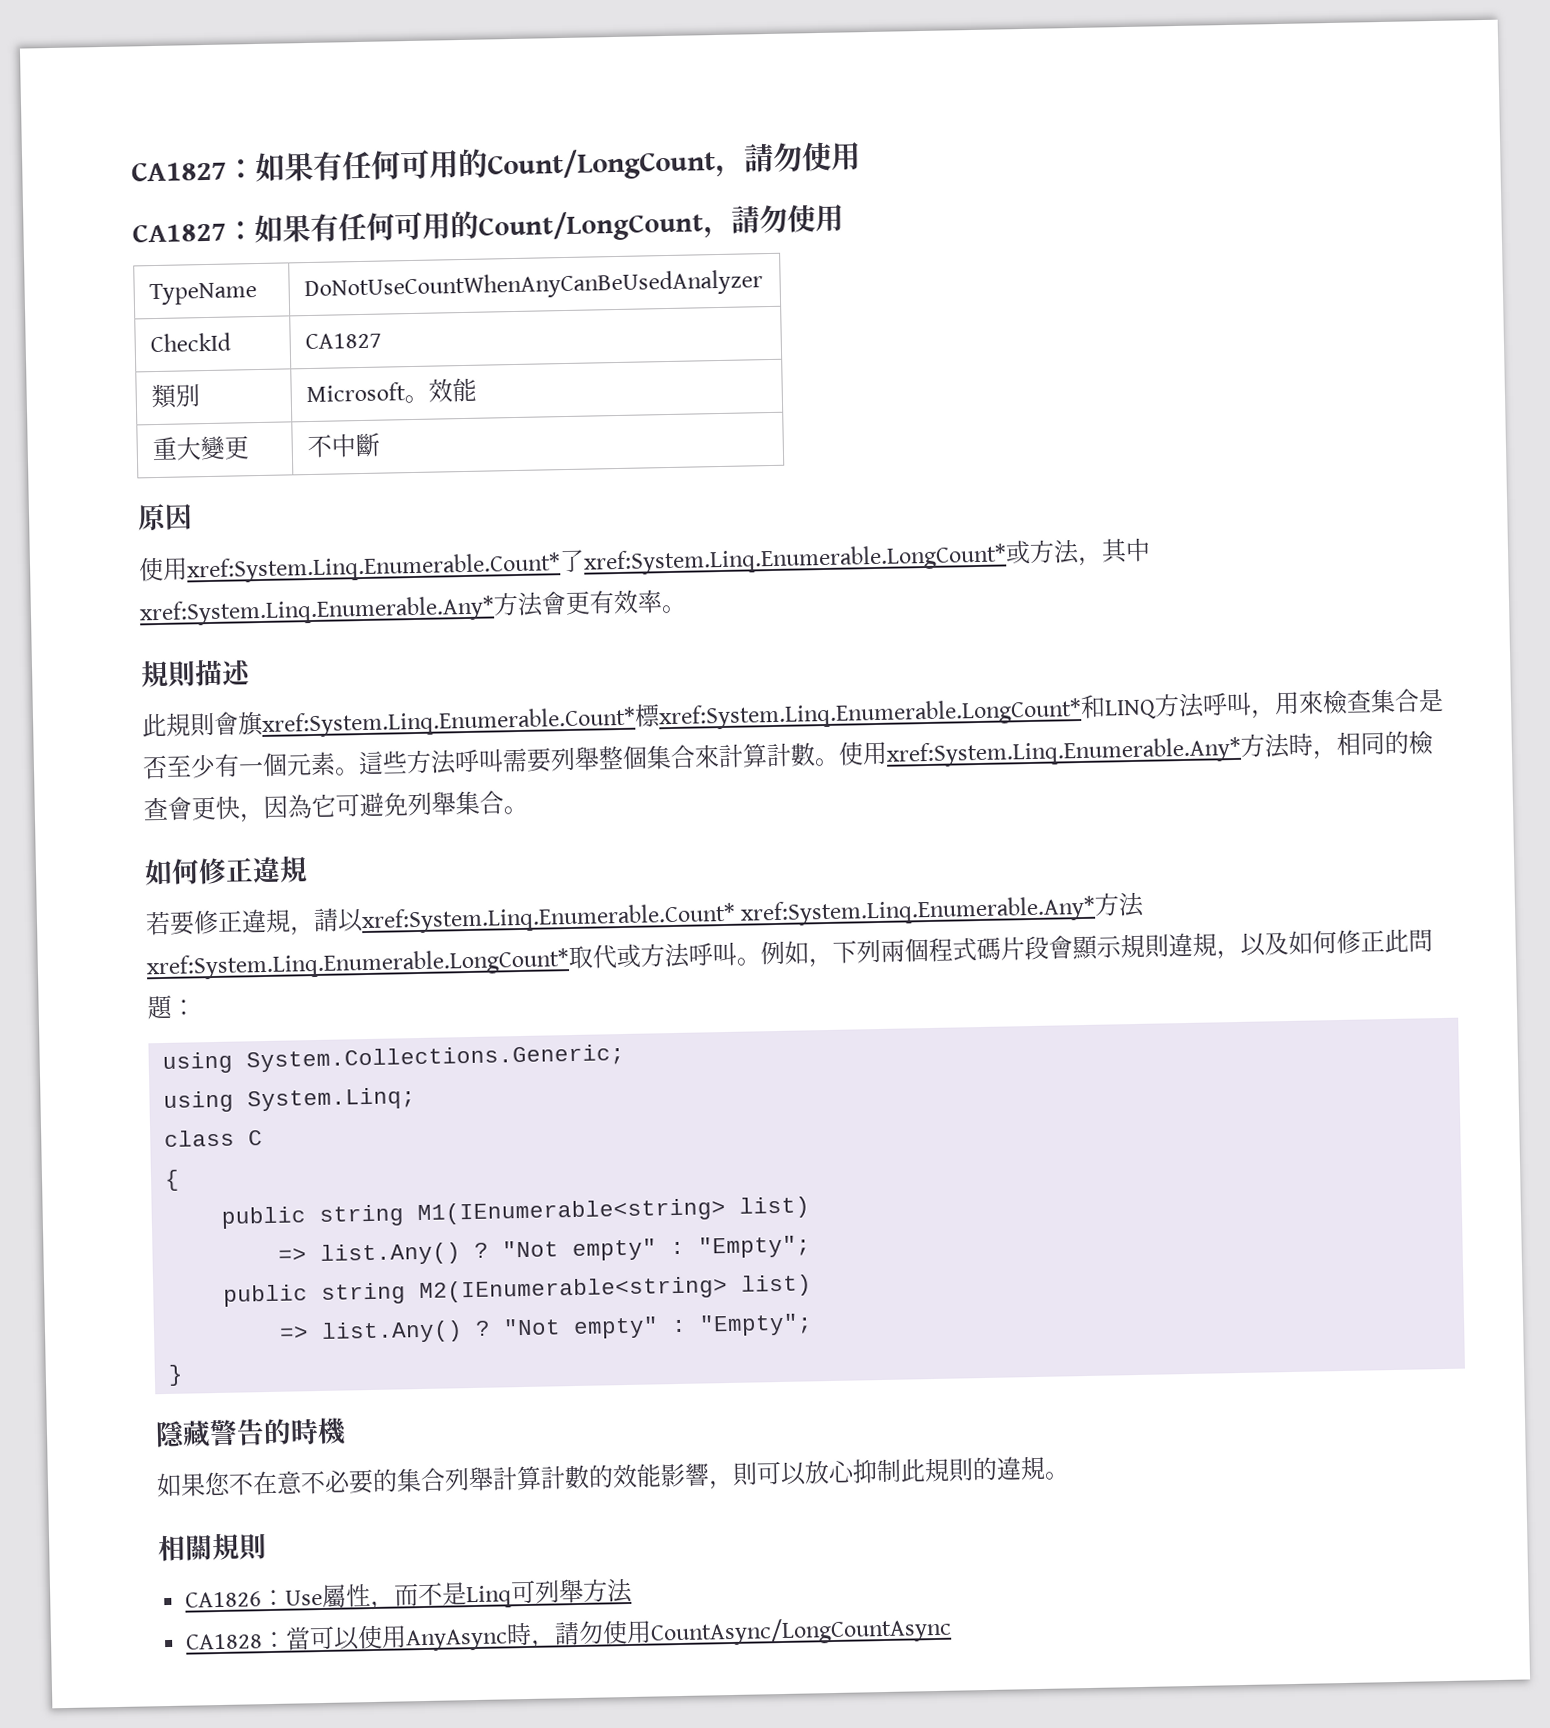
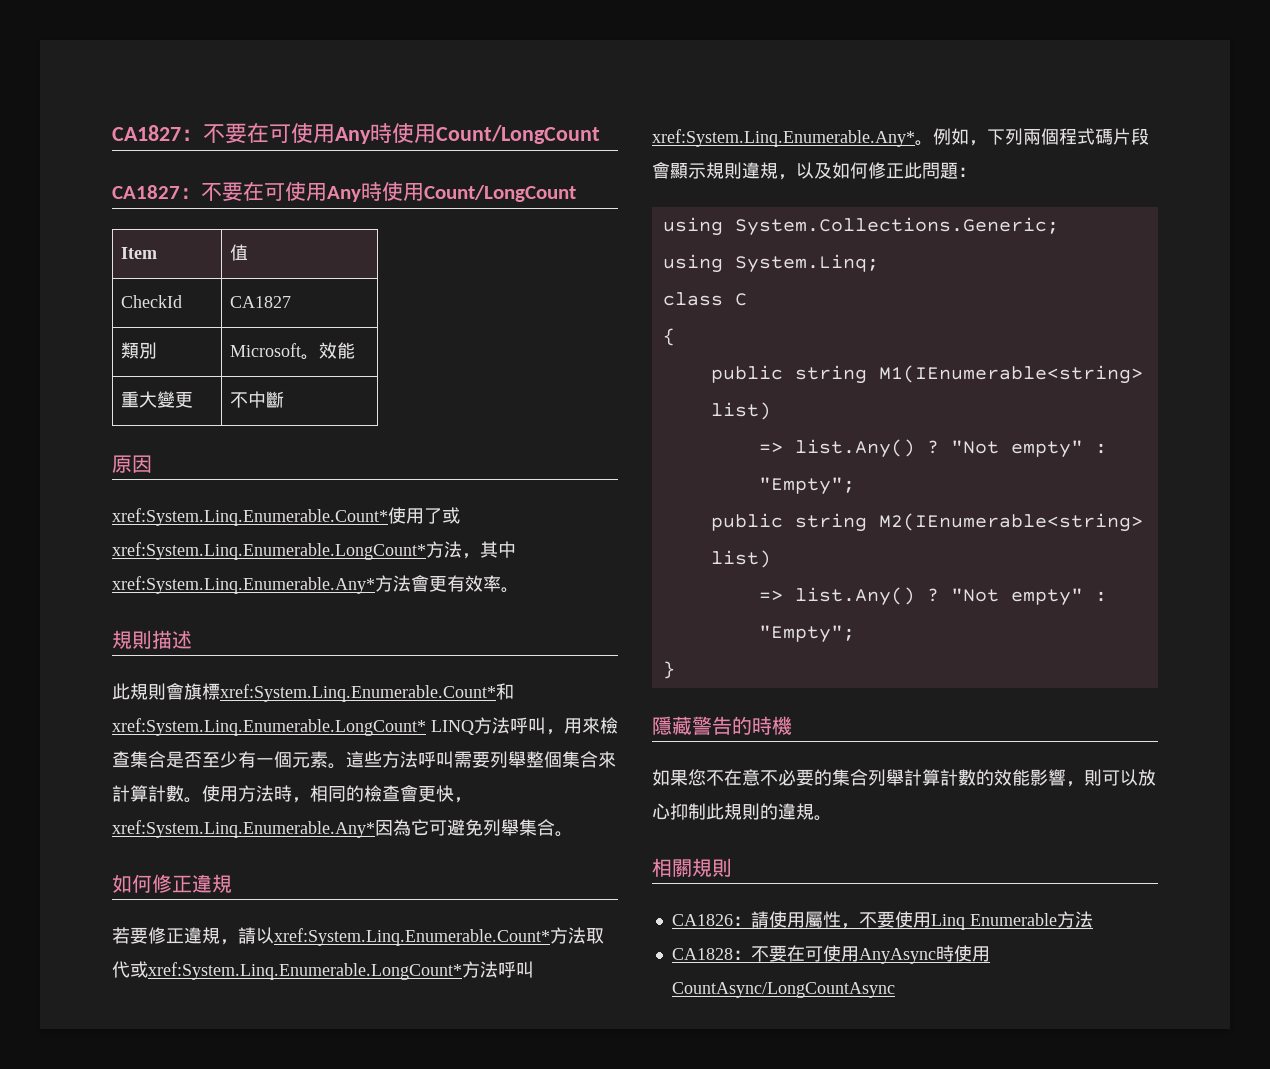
[131,141,861,183] [132,203,844,244] [149,282,258,306] [304,269,764,303] CA1827：如果有任何可用的Count/LongCount，請勿使用 // CA1827：如果有任何可用的Count/LongCount，請勿使用 // TypeName | DoNotUseCountWhenAnyCanBeUsedAnalyzer -> [112,123,600,144] [112,181,576,202] [120,247,157,259] [229,244,248,261] CA1827：不要在可使用Any時使用Count/LongCount // CA1827：不要在可使用Any時使用Count/LongCount // Item | 值
[138,539,1031,584] 使用xref:System.Linq.Enumerable.Count*了xref:System.Linq.Enumerable.LongCount*或 -> [112,507,460,526] [112,542,426,560] xref:System.Linq.Enumerable.Count*使用了或xref:System.Linq.Enumerable.LongCount*
[261,694,1106,738] xref:System.Linq.Enumerable.Count*標xref:System.Linq.Enumerable.LongCount*和 -> [202,683,514,702] [112,718,426,736] 標xref:System.Linq.Enumerable.Count*和xref:System.Linq.Enumerable.LongCount*
[886,736,1242,768] xref:System.Linq.Enumerable.Any* -> (238, 794) none
(265, 817) none -> [112,820,375,838] xref:System.Linq.Enumerable.Any*
[740,891,1146,927] [146,941,737,981] xref:System.Linq.Enumerable.Any*方法xref:System.Linq.Enumerable.LongCount*取代或方法呼叫 -> [550,927,604,944] [112,961,534,980] [652,129,915,147] 方法取代或xref:System.Linq.Enumerable.LongCount*方法呼叫xref:System.Linq.Enumerable.Any*
[285,1578,585,1611] Use屬性，而不是Linq可列舉 -> [750,911,1057,930] 請使用屬性，不要使用Linq Enumerable
[285,1625,361,1651] 當可以 -> [750,945,823,962] 不要在可
[531,1620,605,1649] ，請勿 -> (954, 953) none

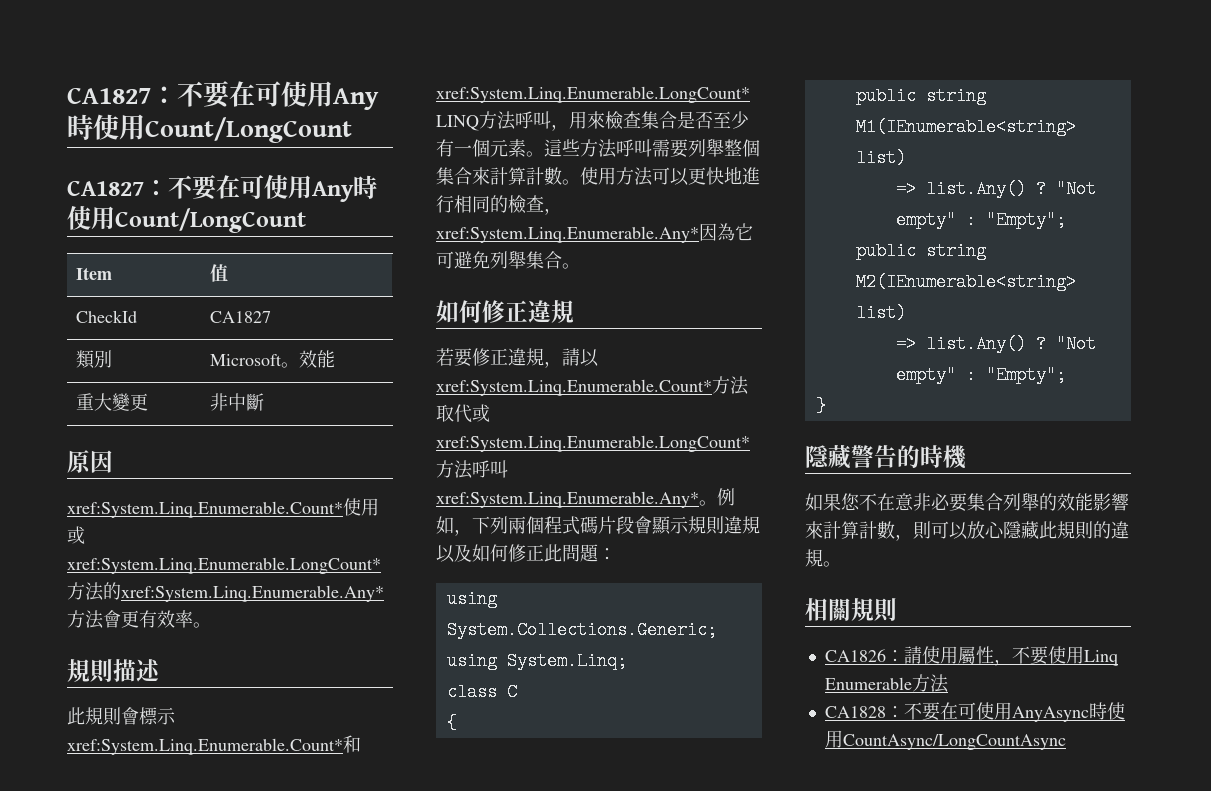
[229,392,248,408] 不 -> [210,393,229,411] 非
[424,507,460,524] [112,541,516,560] 了或xref:System.Linq.Enumerable.LongCount*方法，其中 -> [67,526,85,544] [67,557,381,574] [67,582,121,601] 或xref:System.Linq.Enumerable.LongCount*方法的
[184,683,220,700] 旗標 -> [139,707,176,725] 標示
[274,785,310,803] 時， -> [652,167,760,186] [436,195,454,213] 可以更快地進行
[400,785,454,802] 會更快 -> (544, 203) none
[778,174,796,180] ， -> (760, 525) none
[760,769,1066,786] 不必要的集合列舉計算計數的效能影響 -> [913,492,1129,512] [805,521,895,539] 非必要集合列舉的效能影響來計算計數
[670,803,706,820] 抑制 -> [1003,521,1039,539] 隱藏

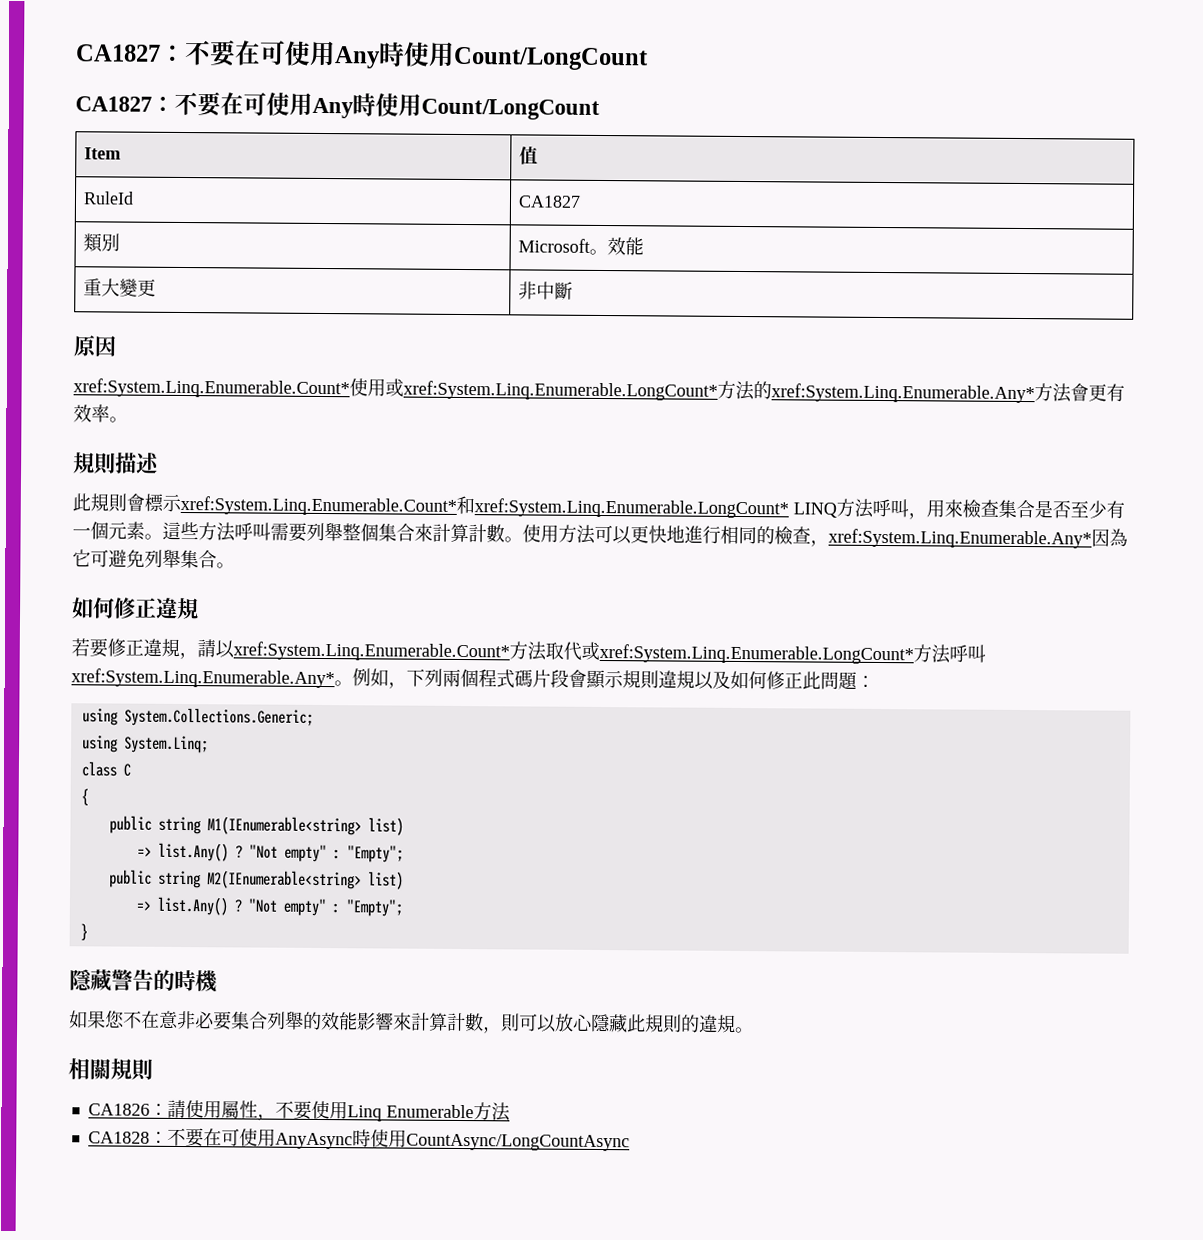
[76,310,138,323] CheckId -> [82,191,134,205] RuleId

